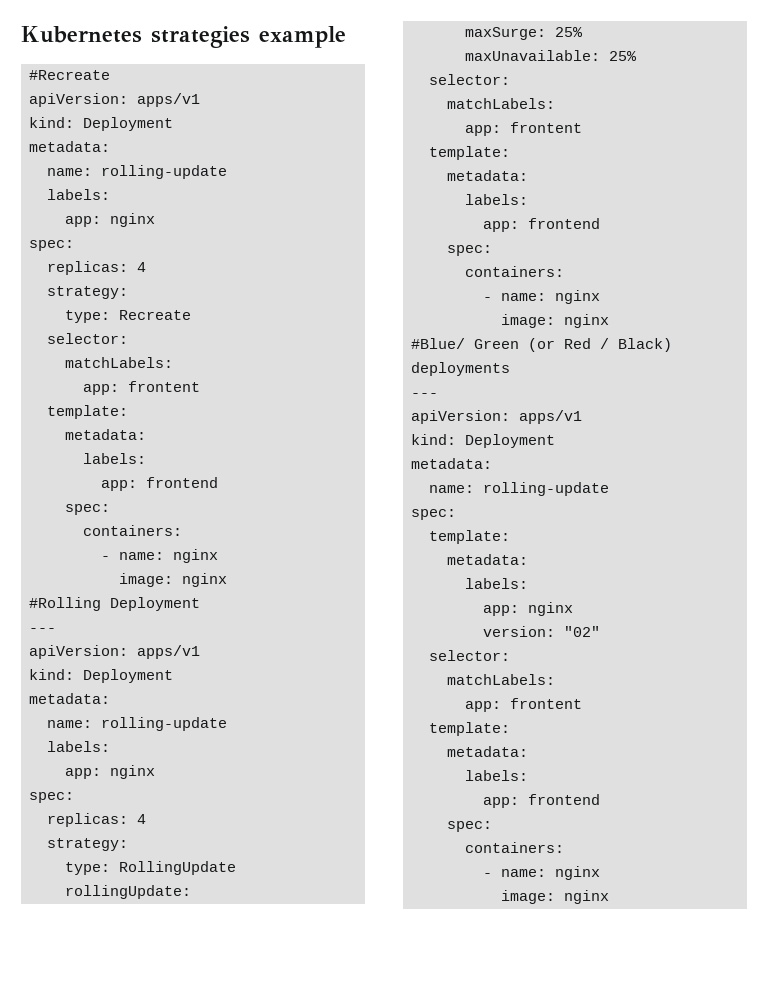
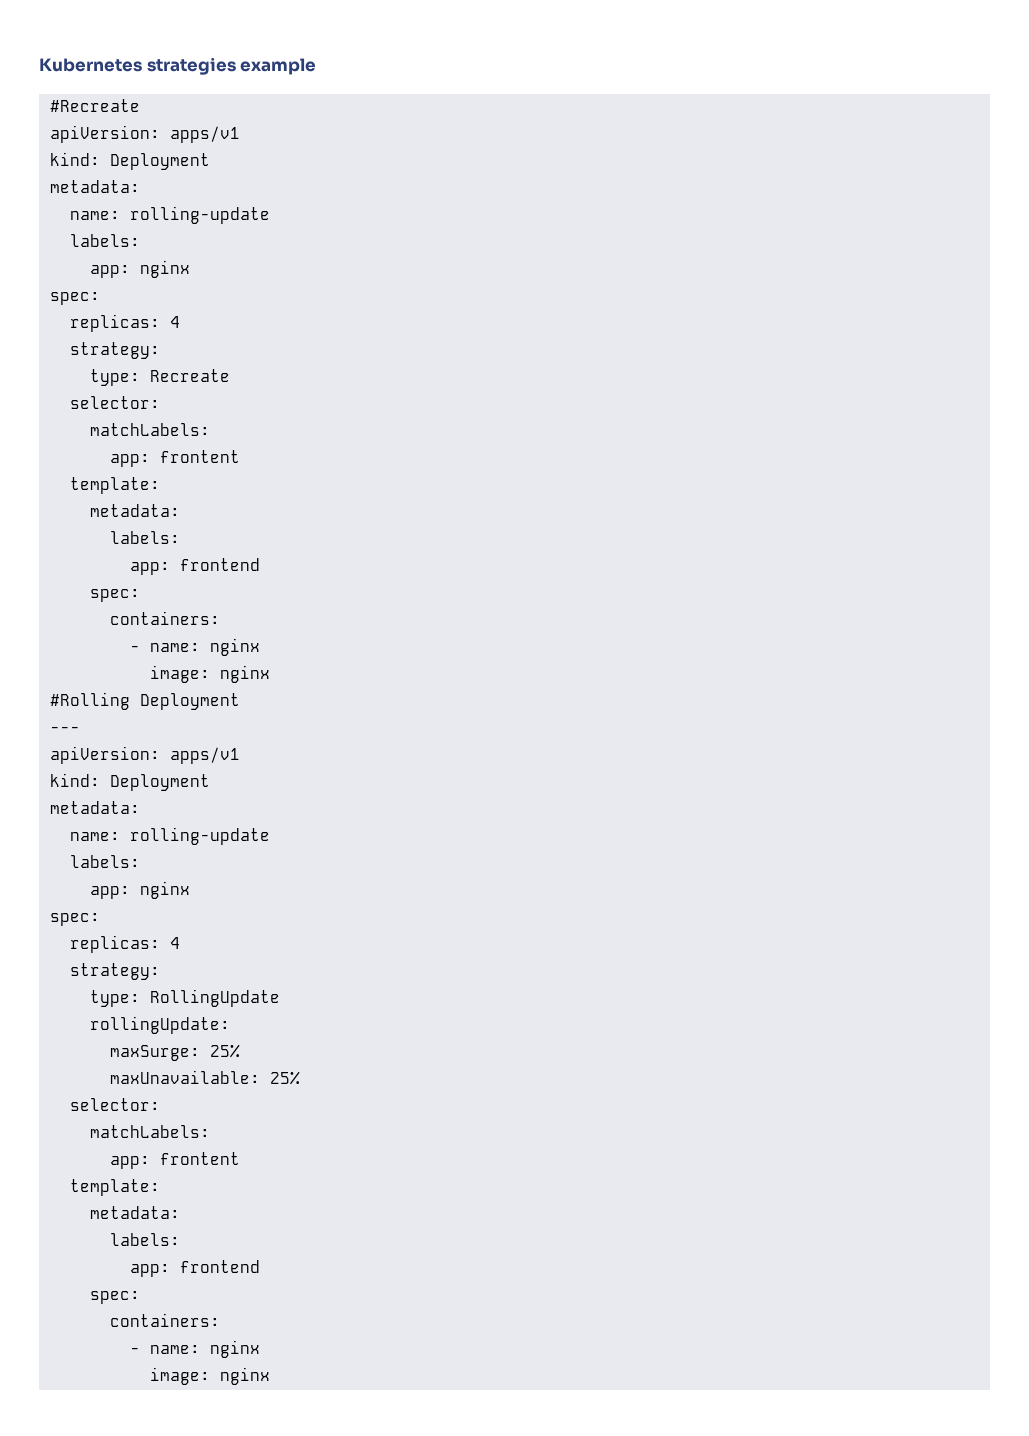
[411,338,673,352] [411,362,511,376] [411,393,439,397] [411,410,583,424] [411,434,556,448] [411,458,493,469] [429,482,610,496] [411,509,457,520] [429,530,511,544] [447,554,529,565] [465,578,529,589] [483,602,574,616] [483,626,601,637] [429,650,511,661] [447,674,556,685] [465,698,583,712] [429,722,511,736] [447,746,529,757] [465,770,529,781] [483,794,601,808] [447,821,493,832] [465,842,565,853] [483,866,601,880] [501,890,610,904] // #Blue/ Green (or Red / Black) deployments // --- // apiVersion: apps/v1 // kind: Deployment // metadata: // name: rolling-update // spec: // template: // metadata: // labels: // app: nginx // version: "02" // selector: // matchLabels: // app: frontent // template: // metadata: // labels: // app: frontend // spec: // containers: // - name: nginx // image: nginx -> (270, 1376) none

